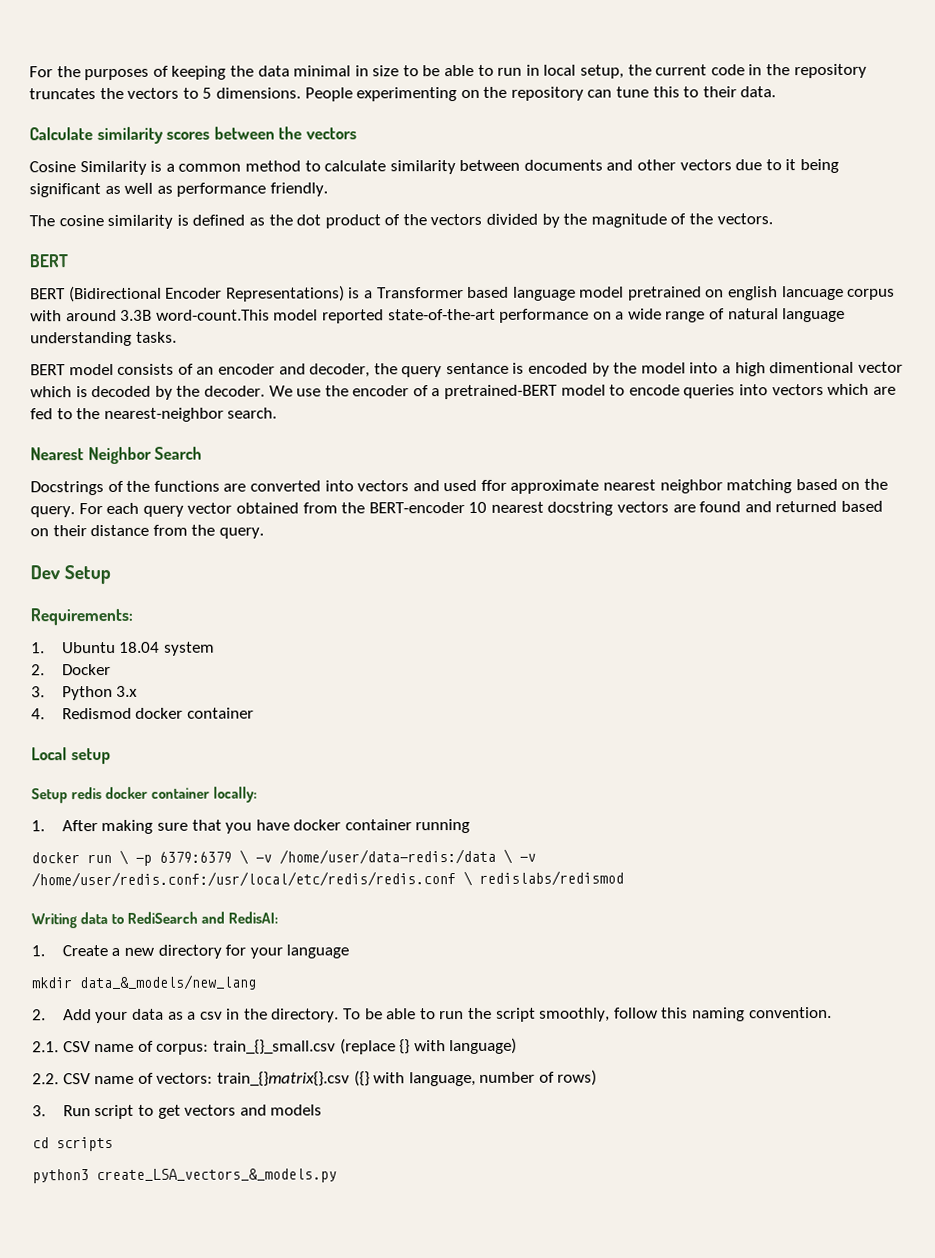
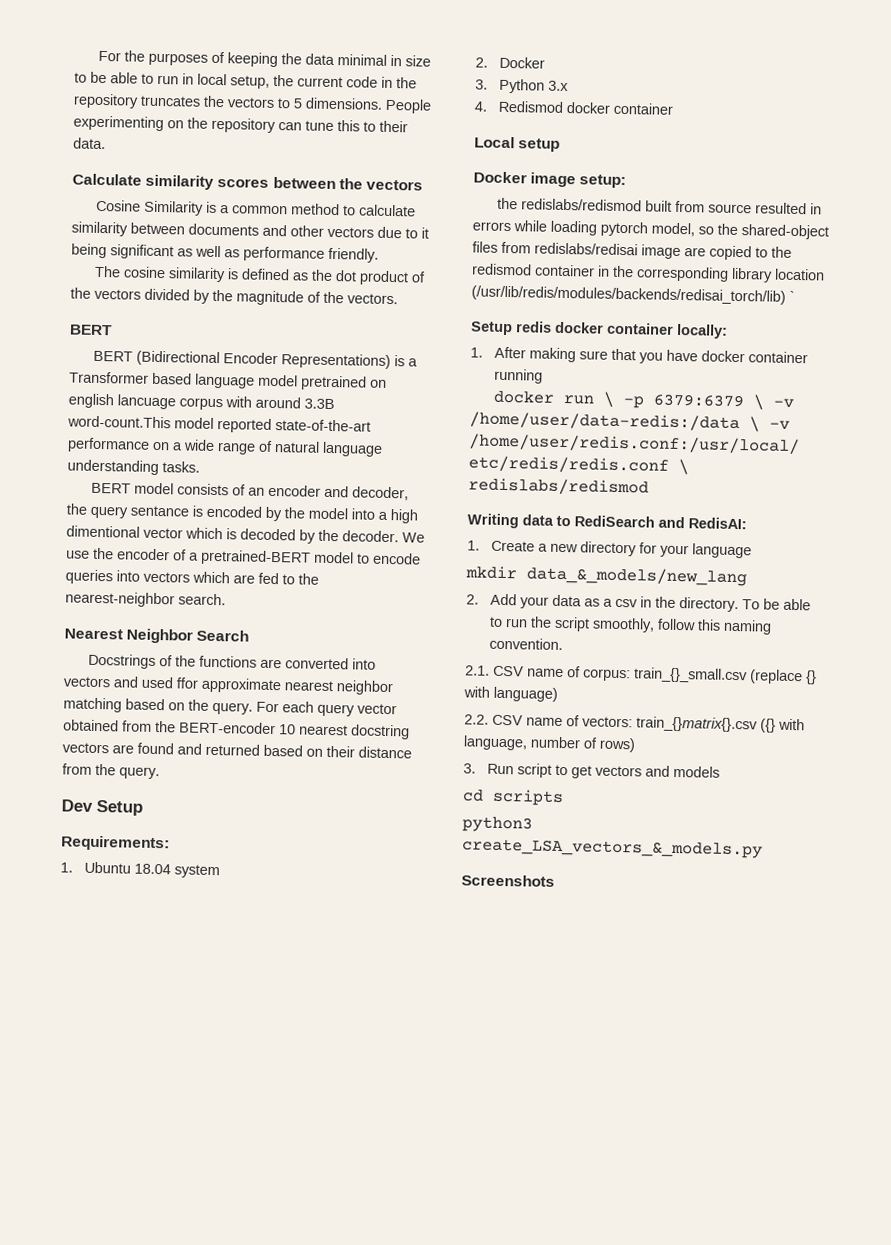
(111, 756) none -> [473,171,627,189] [496,197,822,215] [472,220,829,240] [472,241,792,261] [472,263,825,283] [471,285,795,305] // Docker image setup: // the redislabs/redismod built from source resulted in errors while loading pytorch model, so the shared-object files from redislabs/redisai image are copied to the redismod container in the corresponding library location (/usr/lib/redis/modules/backends/redisai_torch/lib) `
(337, 1176) none -> [461,874,555,887] // Screenshots

